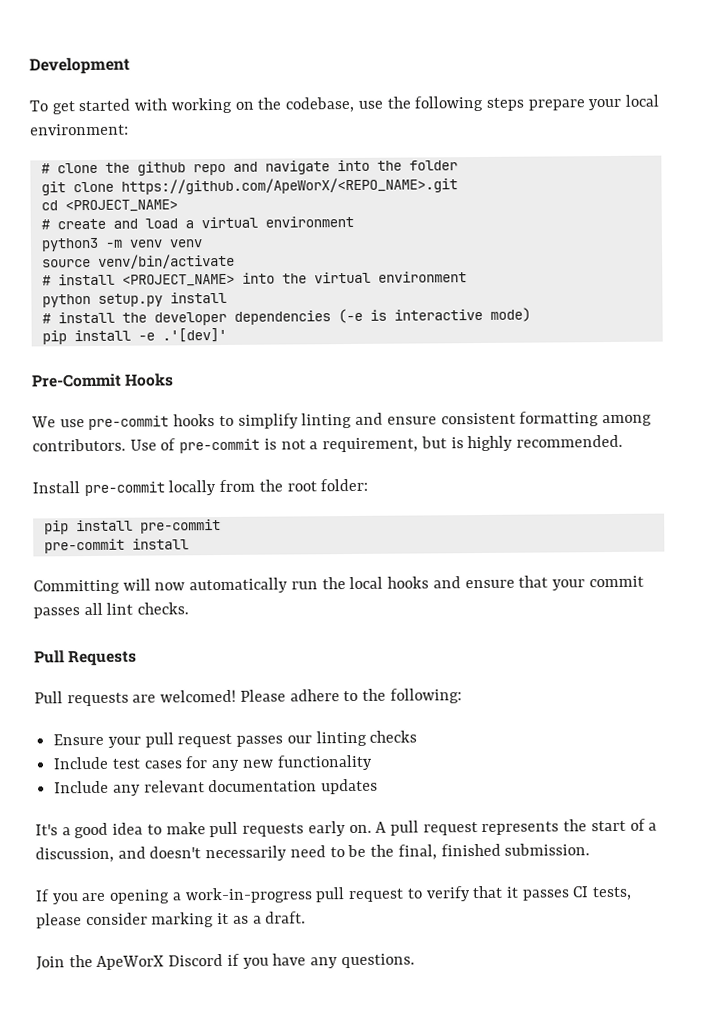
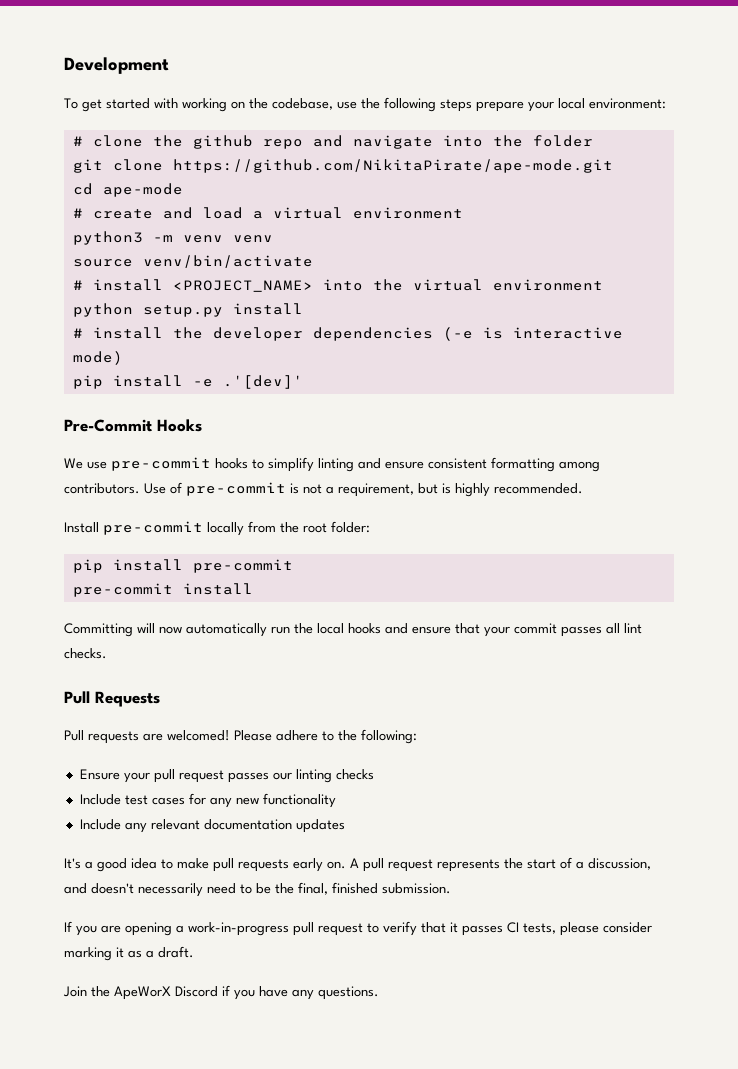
[120,177,458,195] https://github.com/ApeWorX/<REPO_NAME>.git -> [172,159,613,173] https://github.com/NikitaPirate/ape-mode.git
[64,199,178,213] <PROJECT_NAME> -> [102,183,183,197] ape-mode

